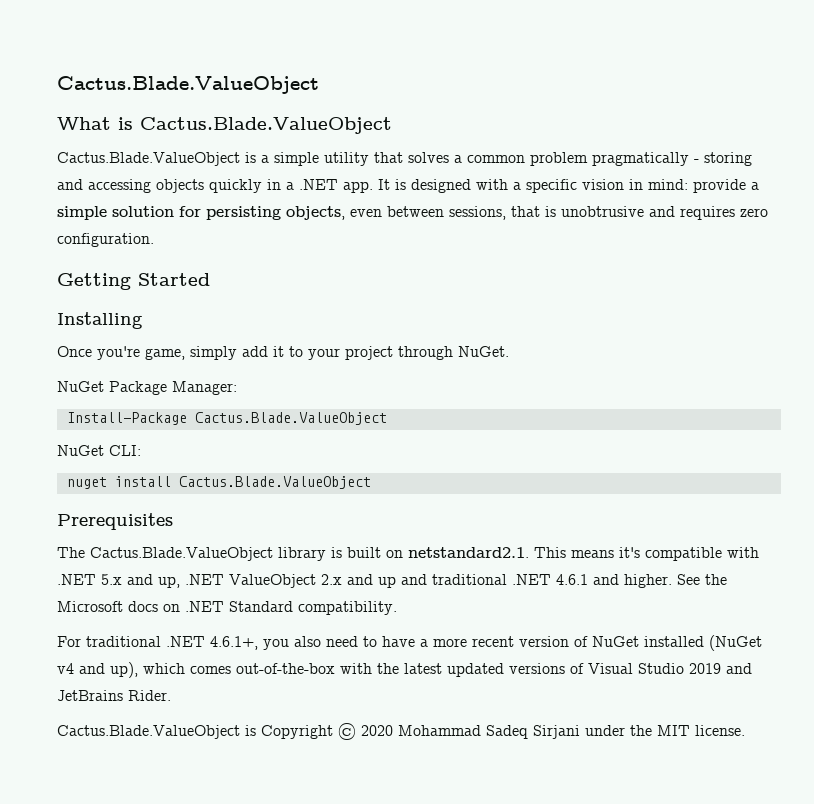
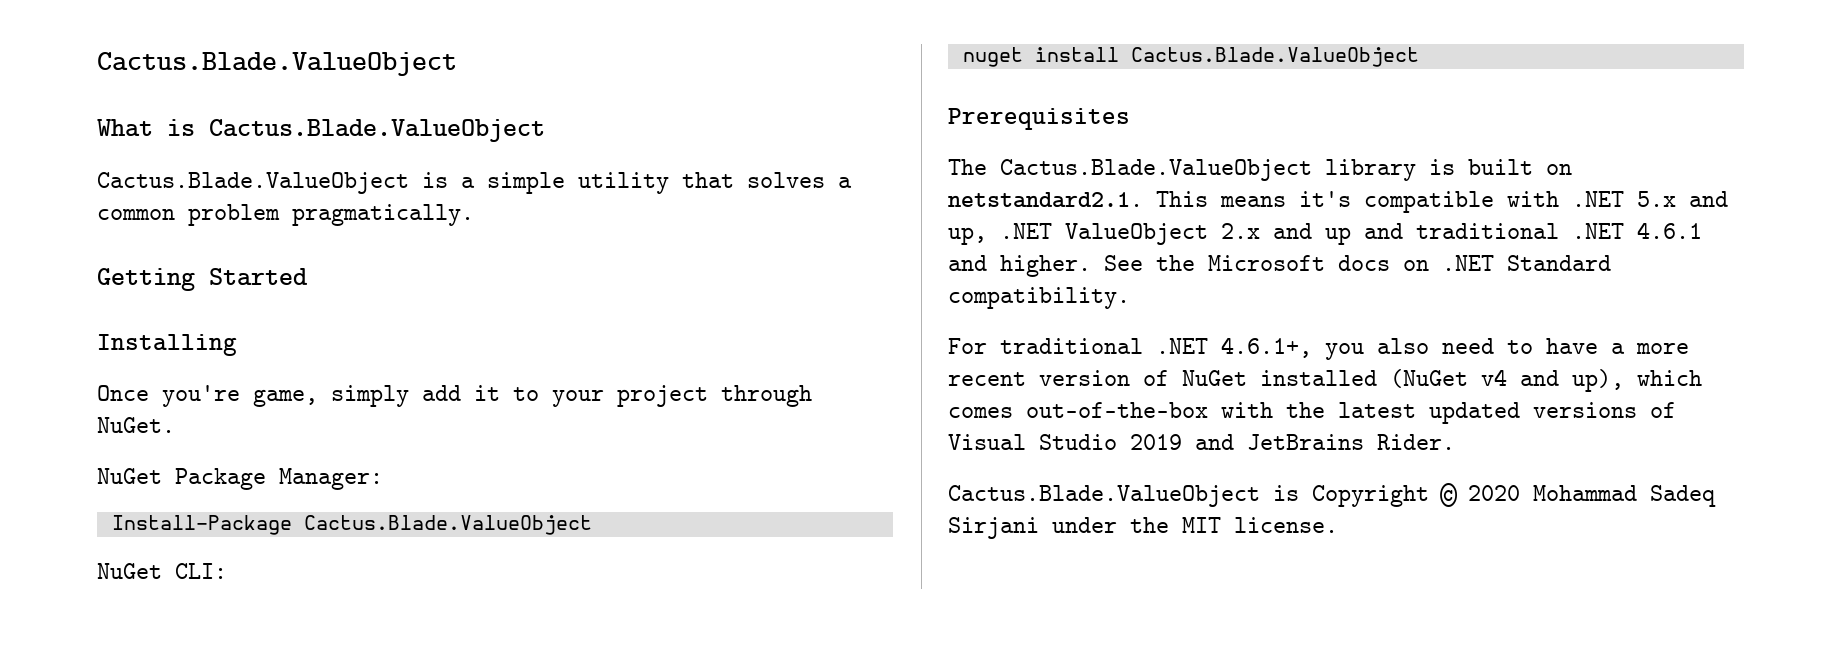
[592,152,752,166] [57,179,759,193] [57,206,768,220] [57,233,154,247] pragmatically - storing and accessing objects quickly in a .NET app. It is designed with a specific vision in mind: provide a simple solution for persisting objects, even between sessions, that is unobtrusive and requires zero configuration. -> [292,204,474,226] pragmatically.

